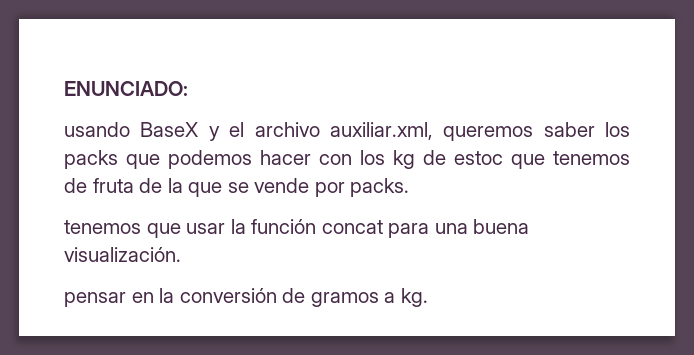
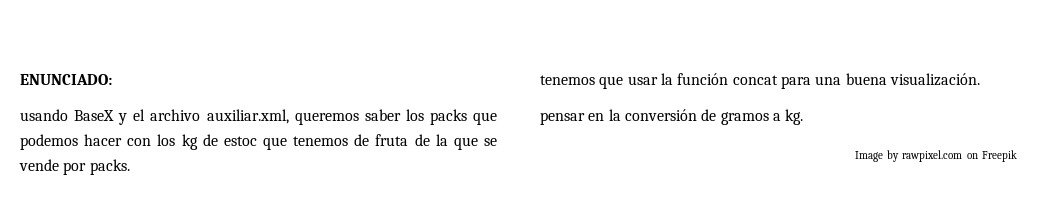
(428, 297) none -> [854,150,1017,162] // Image by rawpixel.com on Freepik

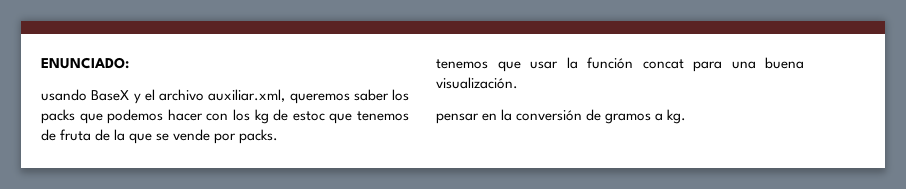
[854,150,1017,162] // Image by rawpixel.com on Freepik -> (687, 116) none

